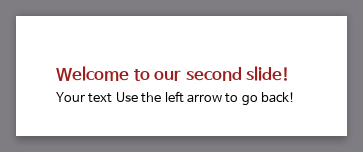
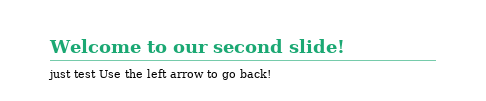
[56,92,113,103] Your text -> [48,70,96,80] just test

